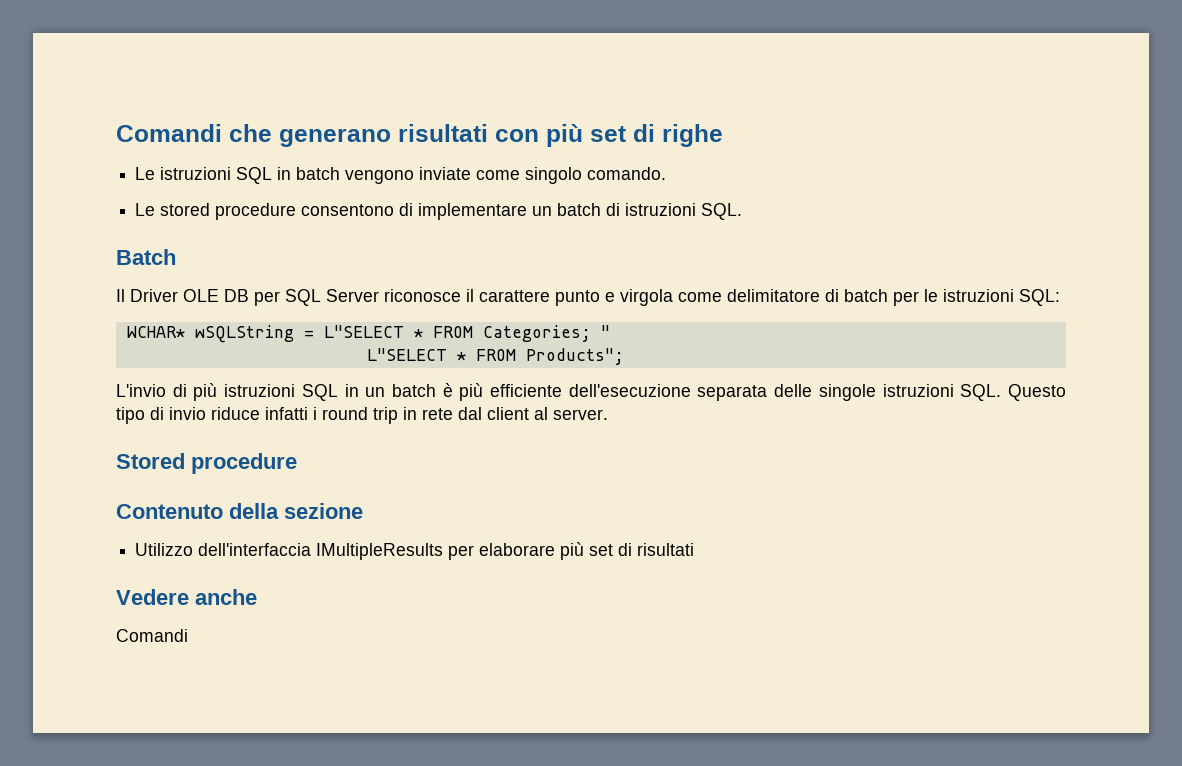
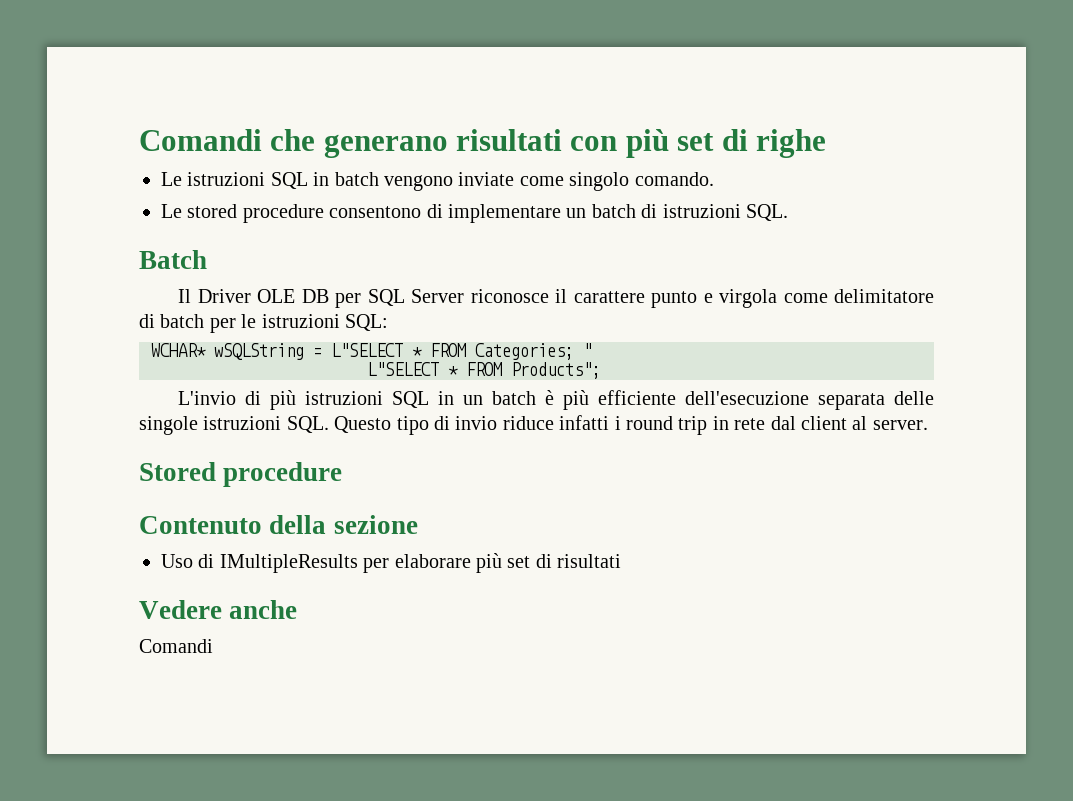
[135,543,312,556] Utilizzo dell'interfaccia -> [161,554,215,568] Uso di

